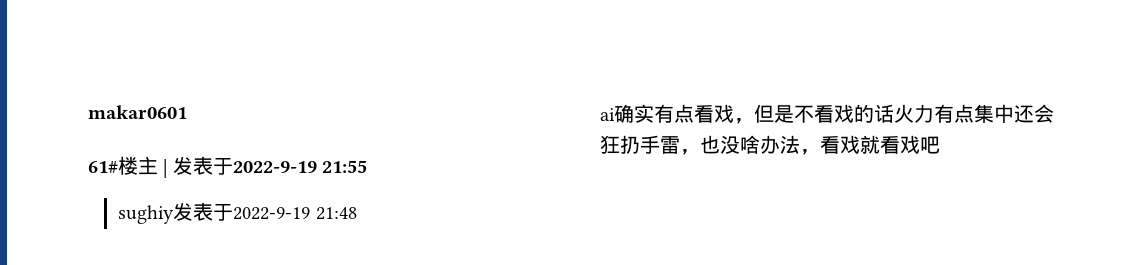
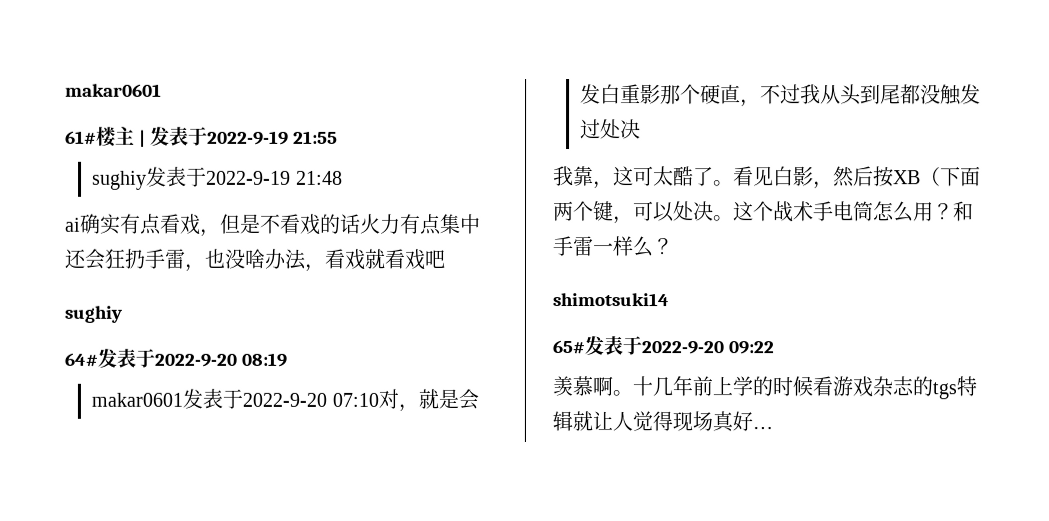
(940, 145) none -> [64,305,122,323] [64,348,288,368] [91,388,479,412] [580,84,982,108] [580,119,642,140] [553,166,981,190] [553,201,974,225] [553,236,674,258] [552,293,669,307] [552,336,775,356] [552,376,977,400] [552,411,773,433] // sughiy // 64#发表于2022-9-20 08:19 // makar0601发表于2022-9-20 07:10对，就是会发白重影那个硬直，不过我从头到尾都没触发过处决 // 我靠，这可太酷了。看见白影，然后按XB（下面两个键，可以处决。这个战术手电筒怎么用？和手雷一样么？ // shimotsuki14 // 65#发表于2022-9-20 09:22 // 羡慕啊。十几年前上学的时候看游戏杂志的tgs特辑就让人觉得现场真好…

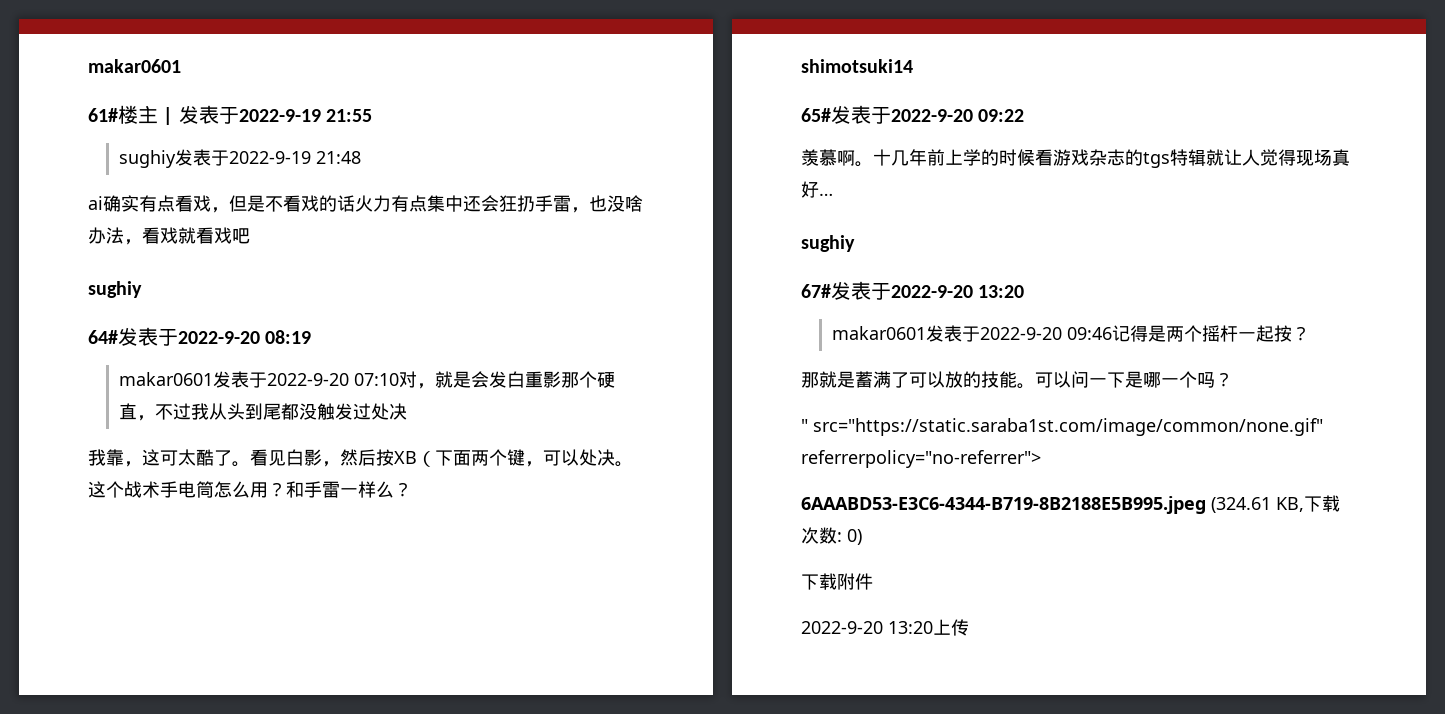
(773, 428) none -> [801,235,855,252] [801,281,1025,300] [831,325,1310,342] [801,371,1233,389] [801,418,1323,436] [801,450,1041,468] [801,495,1340,514] [801,527,862,545] [801,573,873,590] [801,619,969,636] // sughiy // 67#发表于2022-9-20 13:20 // makar0601发表于2022-9-20 09:46记得是两个摇杆一起按？ // 那就是蓄满了可以放的技能。可以问一下是哪一个吗？ // " src="https://static.saraba1st.com/image/common/none.gif" referrerpolicy="no-referrer"> // 6AAABD53-E3C6-4344-B719-8B2188E5B995.jpeg (324.61 KB,下载次数: 0) // 下载附件 // 2022-9-20 13:20上传

